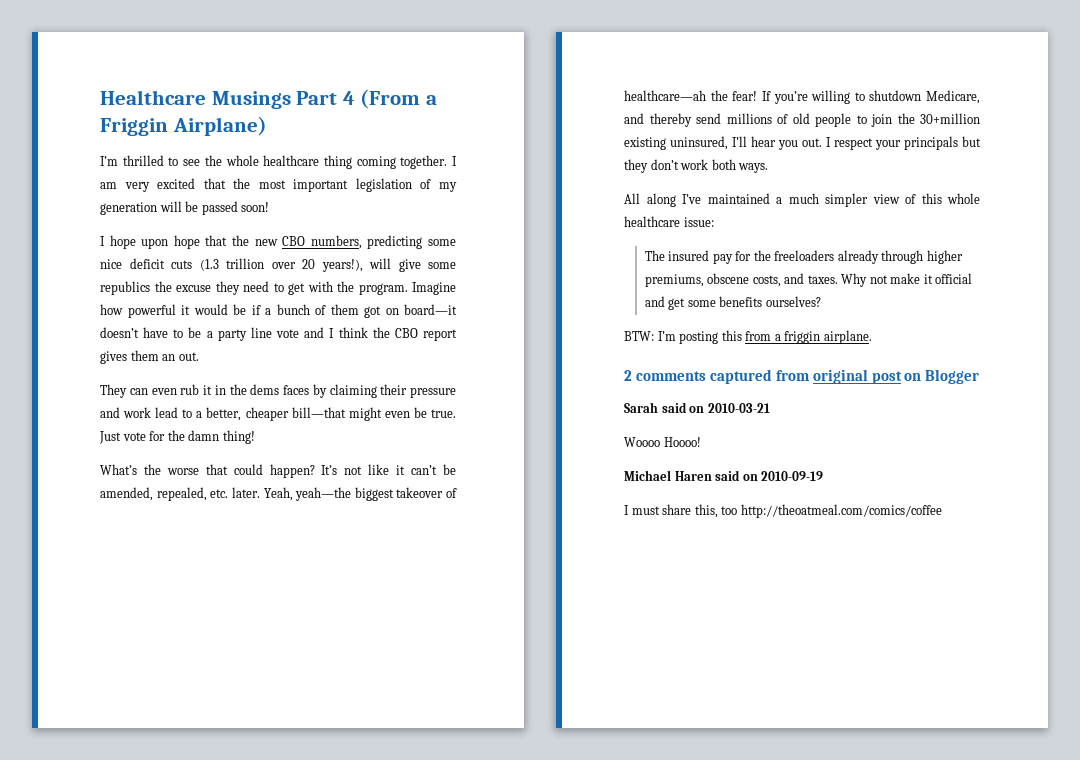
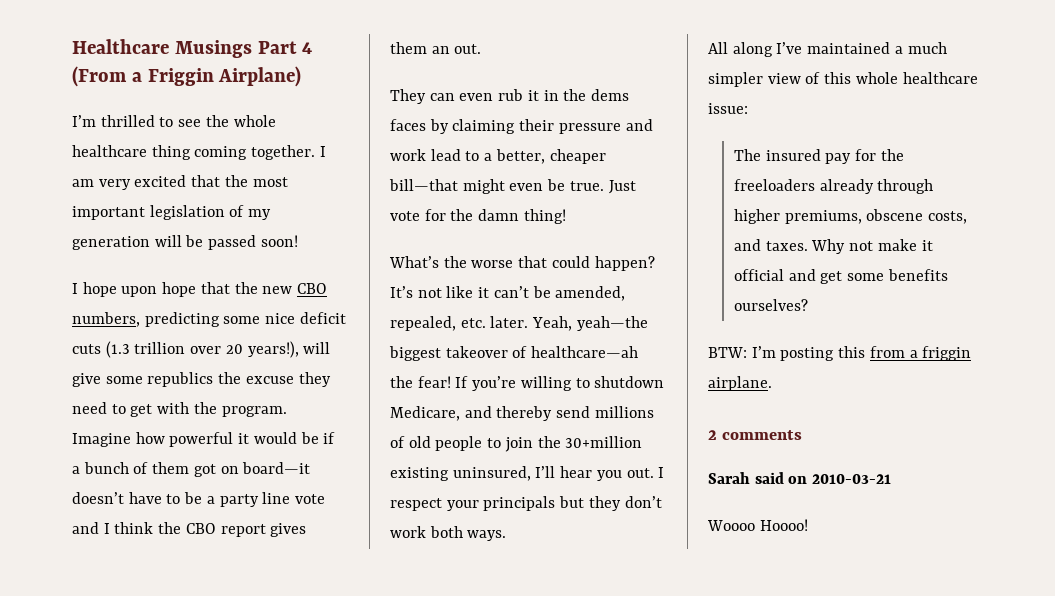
[709,369,980,384] captured from original post on Blogger -> (802, 435) none
[624,470,824,481] [624,504,942,518] // Michael Haren said on 2010-09-19 // I must share this, too http://theoatmeal.com/comics/coffee -> (808, 525) none

